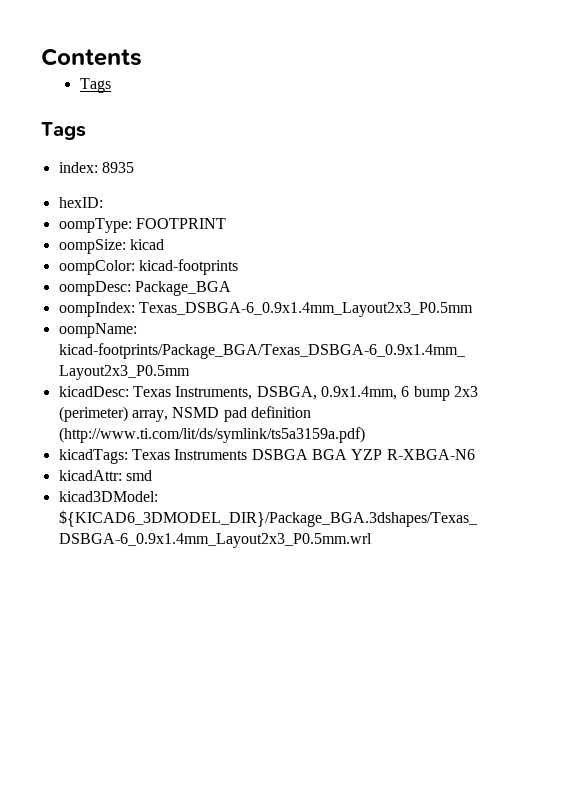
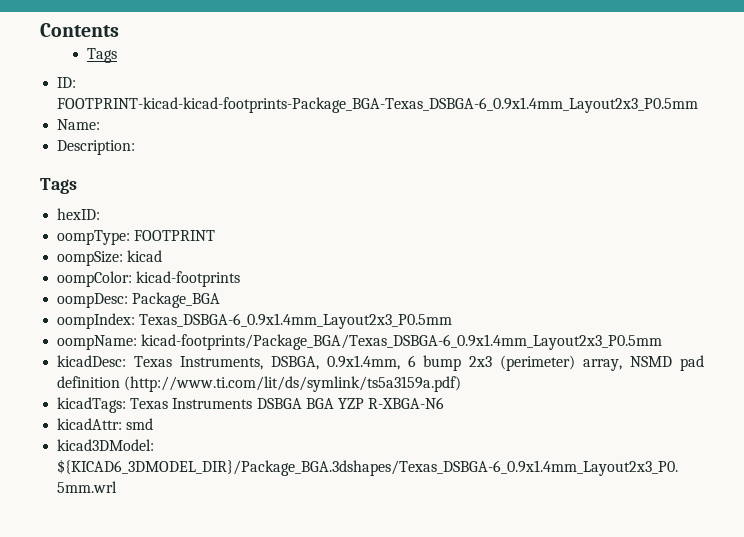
[41,122,86,140] [58,162,134,173] // Tags // index: 8935 -> [57,77,77,88] [57,97,699,113] [57,119,101,130] [57,140,136,155] [40,178,77,194] // ID: FOOTPRINT-kicad-kicad-footprints-Package_BGA-Texas_DSBGA-6_0.9x1.4mm_Layout2x3_P0.5mm // Name: // Description: // Tags

